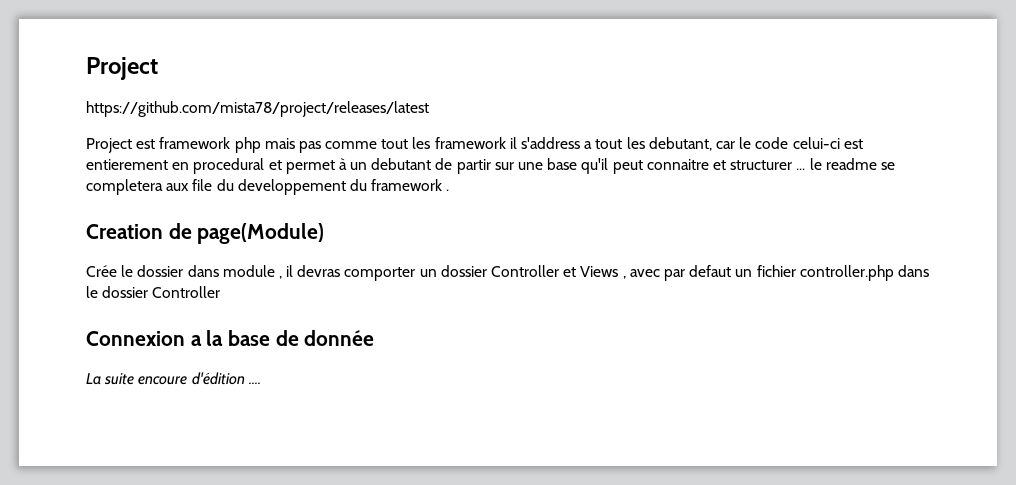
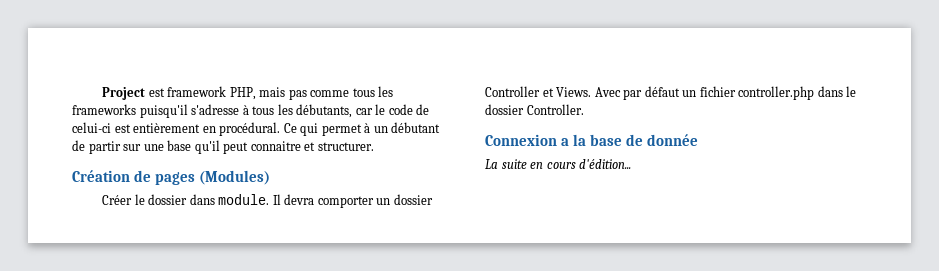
[86,57,158,80] [86,101,429,117] [86,138,132,153] Project // https://github.com/mista78/project/releases/latest // Project -> [102,87,146,100] Project
[234,137,261,153] php -> [229,87,256,100] PHP,
[381,137,712,151] tout les framework il s'address a tout les debutant, -> [352,86,394,97] [72,104,353,118] tous les frameworks puisqu'il s'adresse à tous les débutants,
(789, 143) none -> [416,104,430,115] de
[86,158,282,174] entierement en procedural et -> [133,122,319,136] entièrement en procédural. Ce qui
[371,158,432,170] debutant -> [391,122,441,133] débutant
[730,158,895,170] [86,179,450,195] [86,223,325,244] [86,265,341,279] structurer ... le readme se completera aux file du developpement du framework . // Creation de page(Module) // Crée le dossier dans module , il devras -> [317,142,374,151] [72,170,270,185] [102,194,315,205] structurer. // Création de pages (Modules) // Créer le dossier dans module. Il devra
[580,265,732,281] Views , avec par defaut -> [556,86,680,100] Views. Avec par défaut
[152,286,221,298] Controller -> [526,104,584,115] Controller.
[138,372,261,385] encoure d'édition .... -> [530,159,632,169] en cours d'édition...

